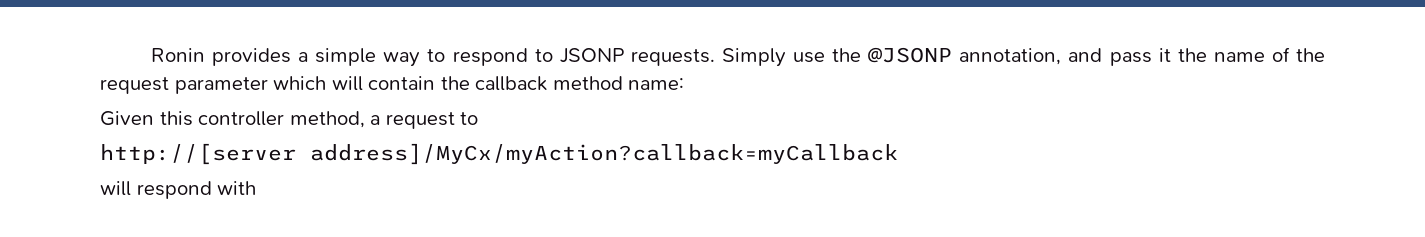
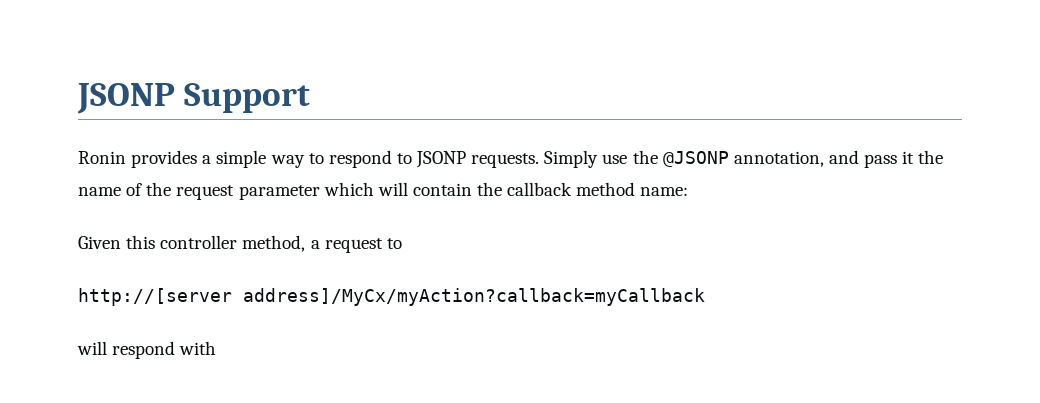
(150, 55) none -> [77,83,311,114] JSONP Support //

